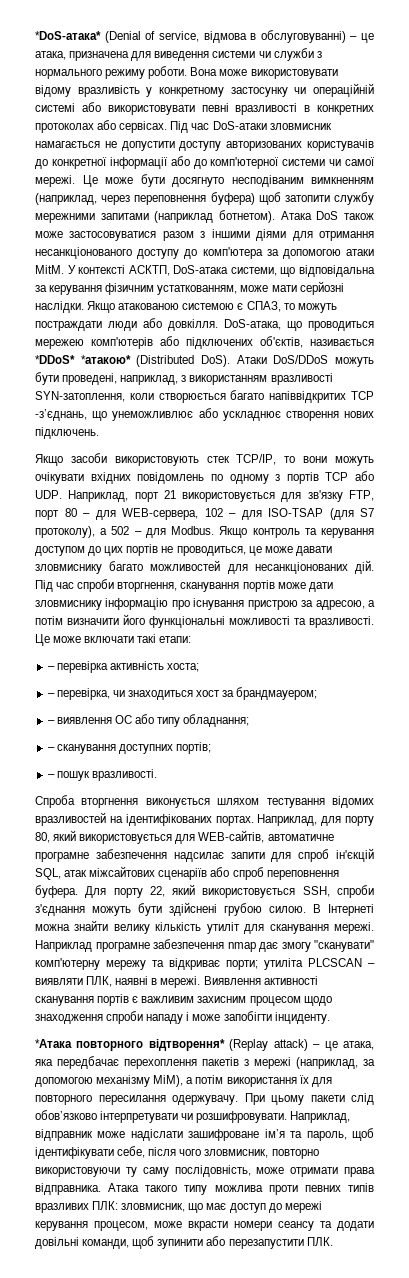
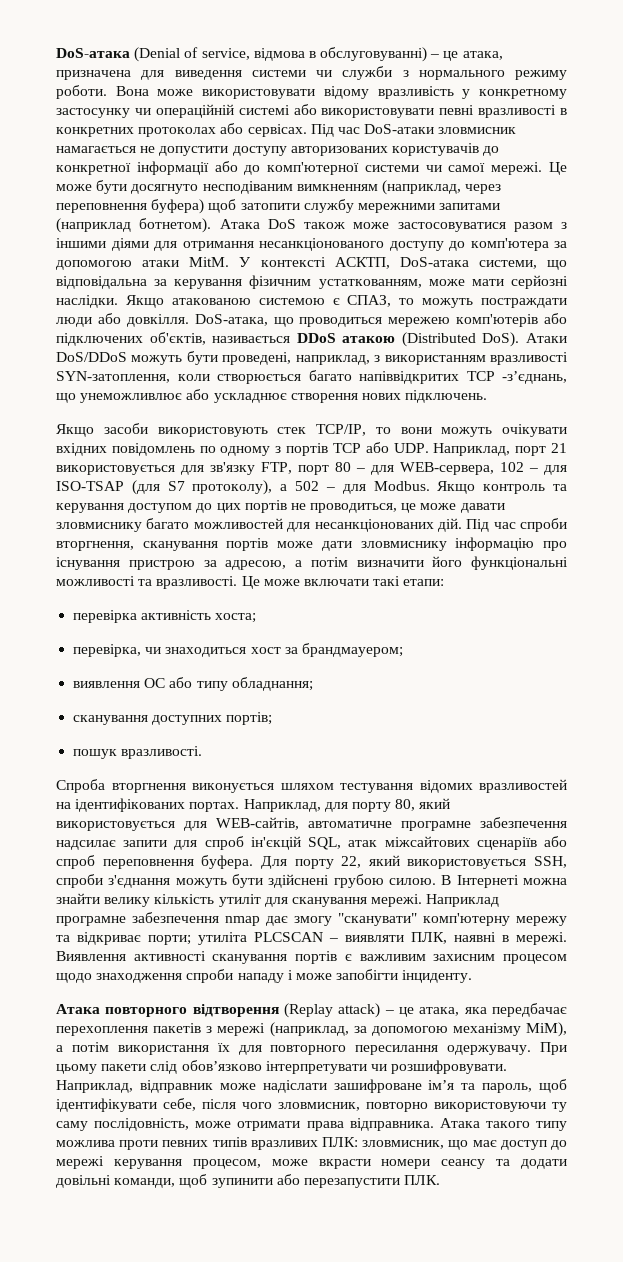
[35,31,101,40] *DoS-атака* -> [56,48,130,58] DoS-атака
[35,355,131,364] *DDoS* *атакою* -> [296,333,396,343] DDoS атакою
[47,666,55,670] ‒ -> (445, 582) none
[47,693,55,697] ‒ -> (257, 618) none
[47,720,55,724] ‒ -> (403, 650) none
[47,747,55,751] ‒ -> (313, 684) none
[47,774,55,778] ‒ -> (273, 718) none
[35,1039,225,1051] *Атака повторного відтворення* -> [56,1004,279,1017] Атака повторного відтворення

